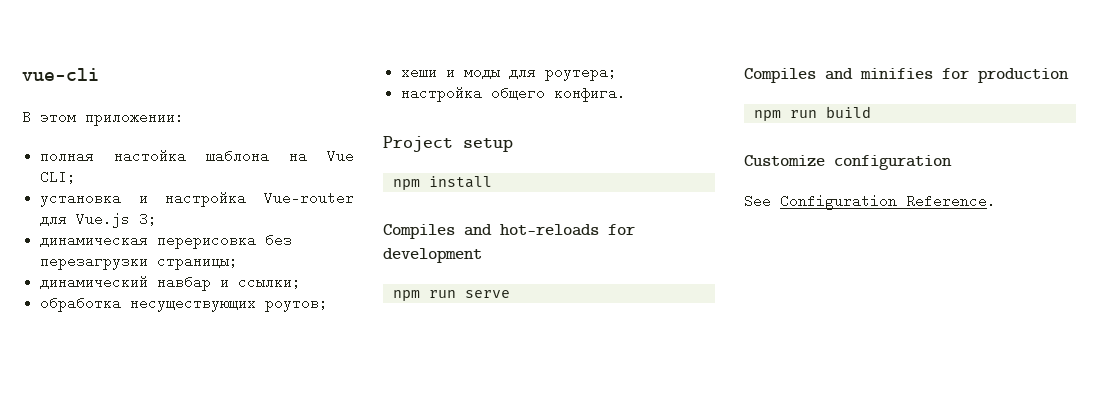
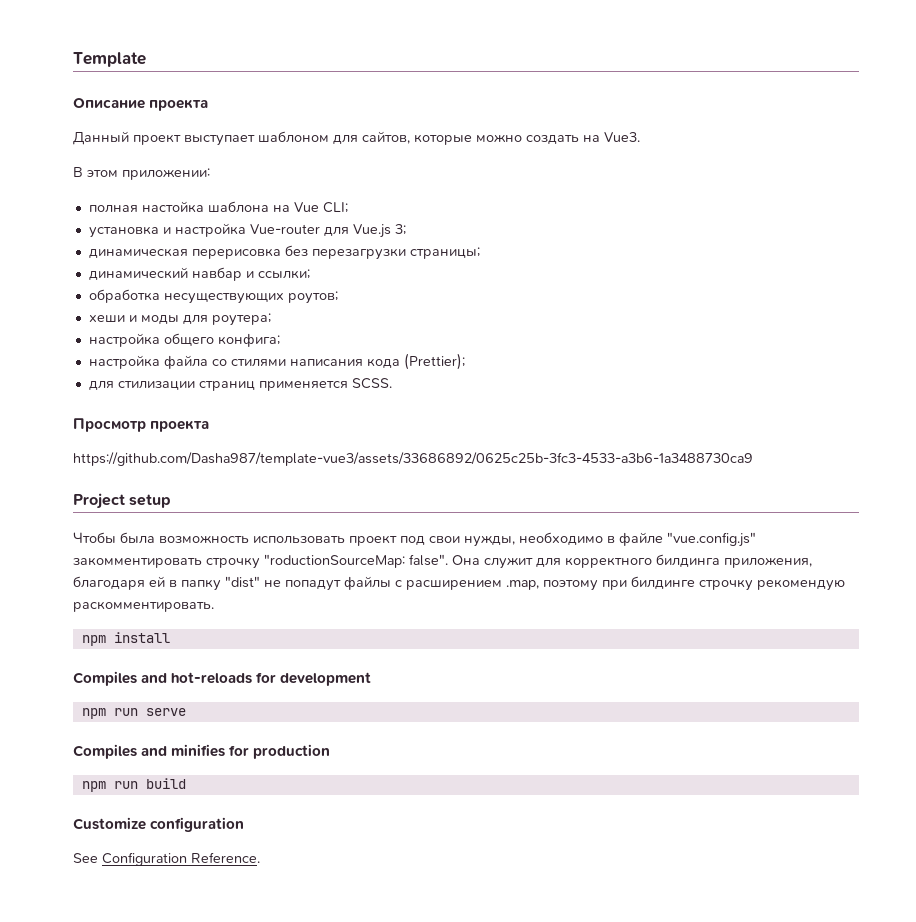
[22,68,99,81] vue-cli -> [73,52,146,67] [73,98,209,111] [73,131,640,146] Template // Описание проекта // Данный проект выступает шаблоном для сайтов, которые можно создать на Vue3.
[554,84,627,102] [383,136,513,152] конфига. // Project setup -> [217,333,280,347] [88,353,465,370] [88,378,392,391] [73,418,210,432] [73,452,753,466] [73,493,172,509] [73,532,756,547] [73,554,812,569] [73,576,845,591] [73,601,214,612] конфига; // настройка файла со стилями написания кода (Prettier); // для стилизации страниц применяется SСSS. // Просмотр проекта // https://github.com/Dasha987/template-vue3/assets/33686892/0625c25b-3fc3-4533-a3b6-1a3488730ca9 // Project setup // Чтобы была возможность использовать проект под свои нужды, необходимо в файле "vue.config.js" закомментировать строчку "roductionSourceMap: false". Она служит для корректного билдинга приложения, благодаря ей в папку "dist" не попадут файлы с расширением .map, поэтому при билдинге строчку рекомендую раскомментировать.

